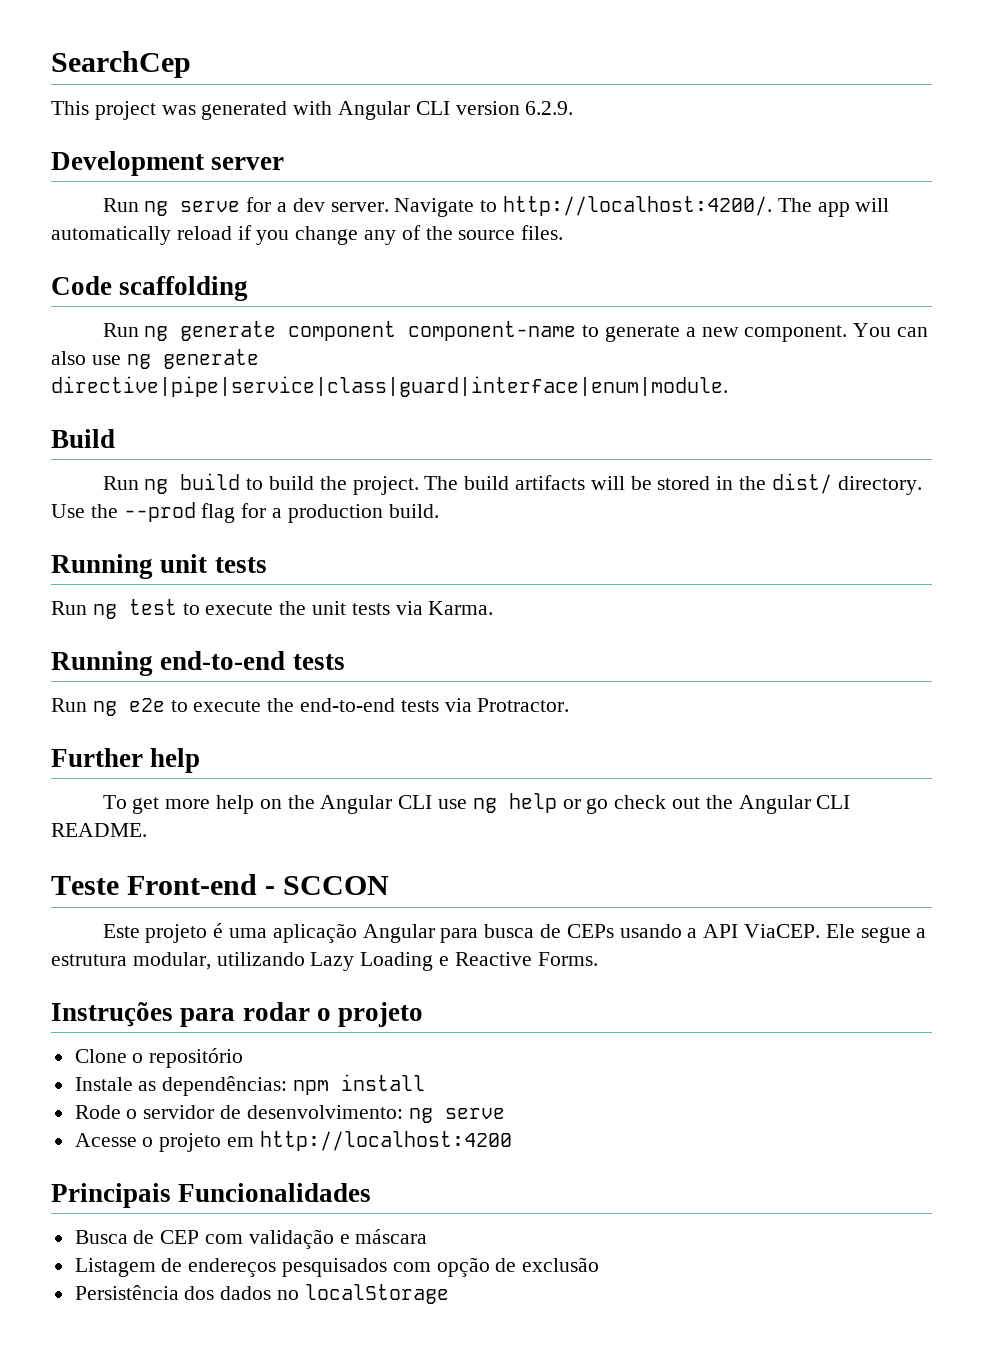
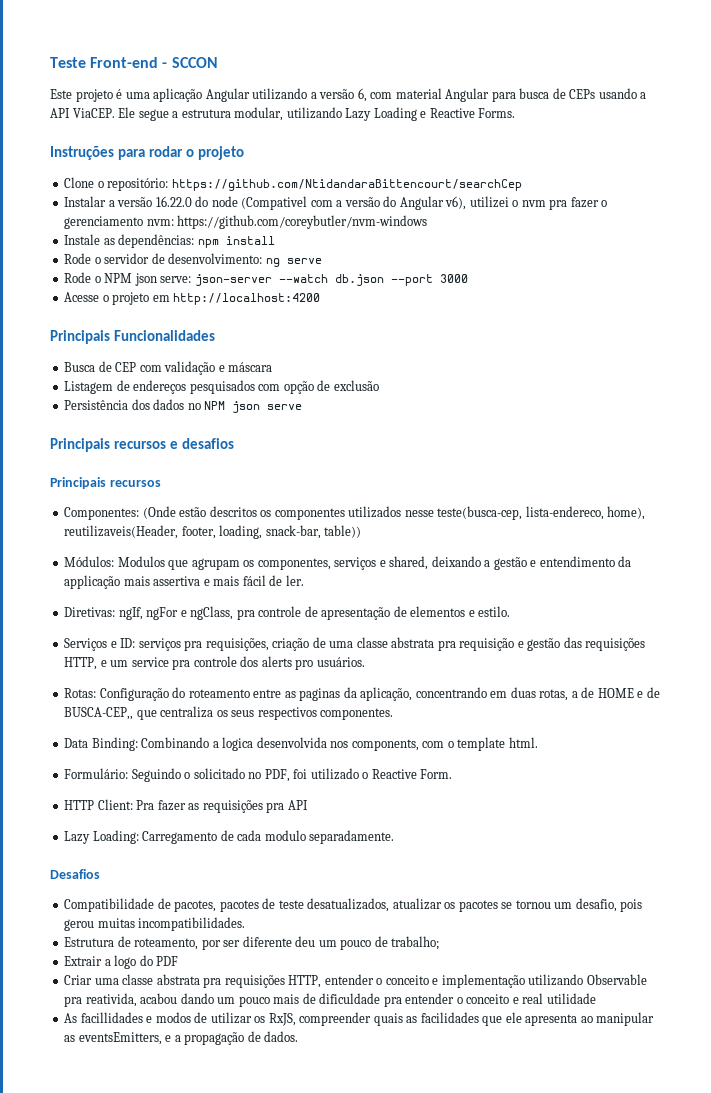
[51,51,191,78] [51,101,574,120] [51,151,285,176] [102,196,890,217] [51,225,564,245] [51,276,249,301] [102,321,928,342] [51,349,259,369] [51,376,728,397] [51,429,115,448] [102,473,922,495] [51,502,439,523] [51,554,267,579] [51,599,494,619] [51,651,345,676] [51,698,570,716] [51,748,201,773] [102,793,851,814] [51,823,147,837] SearchCep // This project was generated with Angular CLI version 6.2.9. // Development server // Run ng serve for a dev server. Navigate to http://localhost:4200/. The app will automatically reload if you change any of the source files. // Code scaffolding // Run ng generate component component-name to generate a new component. You can also use ng generate directive|pipe|service|class|guard|interface|enum|module. // Build // Run ng build to build the project. The build artifacts will be stored in the dist/ directory. Use the --prod flag for a production build. // Running unit tests // Run ng test to execute the unit tests via Karma. // Running end-to-end tests // Run ng e2e to execute the end-to-end tests via Protractor. // Further help // To get more help on the Angular CLI use ng help or go check out the Angular CLI README. // -> (50, 62) none
(435, 933) none -> [252,88,490,102] utilizando a versão 6, com material Angular
[149,1048,244,1068] repositório -> [107,178,522,191] [64,196,608,210] [64,215,428,229] repositório: https://github.com/NtidandaraBittencourt/searchCep // Instalar a versão 16.22.0 do node (Compativel com a versão do Angular v6), utilizei o nvm pra fazer o gerenciamento nvm: https://github.com/coreybutler/nvm-windows
(505, 1113) none -> [64,272,468,286] // Rode o NPM json serve: json-server --watch db.json --port 3000
[304,1284,449,1304] localStorage -> [204,401,303,413] [50,438,235,452] [50,477,161,489] [64,506,646,520] [64,525,362,539] [64,556,632,570] [64,575,304,589] [64,606,511,620] [64,637,646,651] [64,656,365,670] [64,687,660,701] [64,706,394,720] [64,737,538,751] [64,768,453,782] [64,799,308,813] [64,830,395,844] [50,869,100,879] [64,898,643,912] [64,917,246,931] [64,936,440,950] [64,955,179,969] [64,974,647,988] [64,993,596,1007] [64,1012,655,1026] [64,1031,299,1045] NPM json serve // Principais recursos e desafios // Principais recursos // Componentes: (Onde estão descritos os componentes utilizados nesse teste(busca-cep, lista-endereco, home), reutilizaveis(Header, footer, loading, snack-bar, table)) // Módulos: Modulos que agrupam os componentes, serviços e shared, deixando a gestão e entendimento da applicação mais assertiva e mais fácil de ler. // Diretivas: ngIf, ngFor e ngClass, pra controle de apresentação de elementos e estilo. // Serviços e ID: serviços pra requisições, criação de uma classe abstrata pra requisição e gestão das requisições HTTP, e um service pra controle dos alerts pro usuários. // Rotas: Configuração do roteamento entre as paginas da aplicação, concentrando em duas rotas, a de HOME e de BUSCA-CEP,, que centraliza os seus respectivos componentes. // Data Binding: Combinando a logica desenvolvida nos components, com o template html. // Formulário: Seguindo o solicitado no PDF, foi utilizado o Reactive Form. // HTTP Client: Pra fazer as requisições pra API // Lazy Loading: Carregamento de cada modulo separadamente. // Desafios // Compatibilidade de pacotes, pacotes de teste desatualizados, atualizar os pacotes se tornou um desafio, pois gerou muitas incompatibilidades. // Estrutura de roteamento, por ser diferente deu um pouco de trabalho; // Extrair a logo do PDF // Criar uma classe abstrata pra requisições HTTP, entender o conceito e implementação utilizando Observable pra reativida, acabou dando um pouco mais de dificuldade pra entender o conceito e real utilidade // As facillidades e modos de utilizar os RxJS, compreender quais as facilidades que ele apresenta ao manipular as eventsEmitters, e a propagação de dados.

